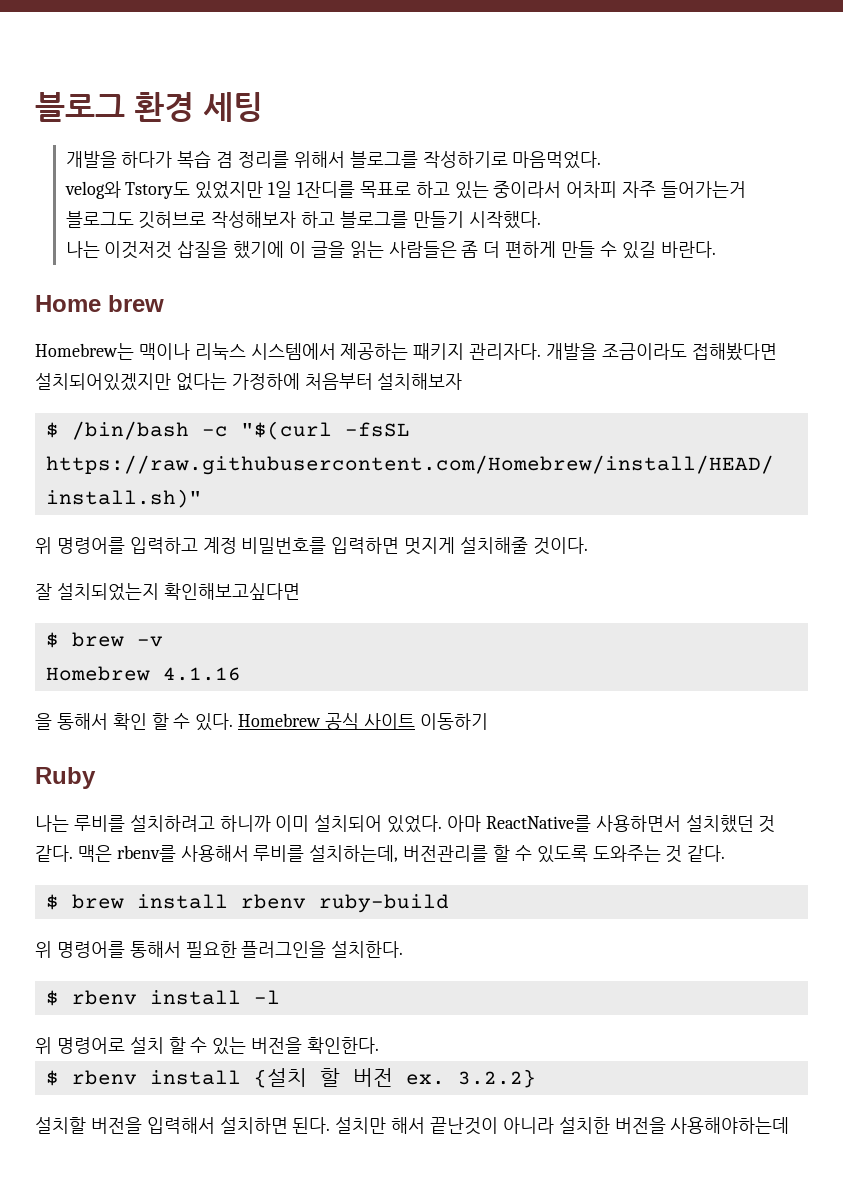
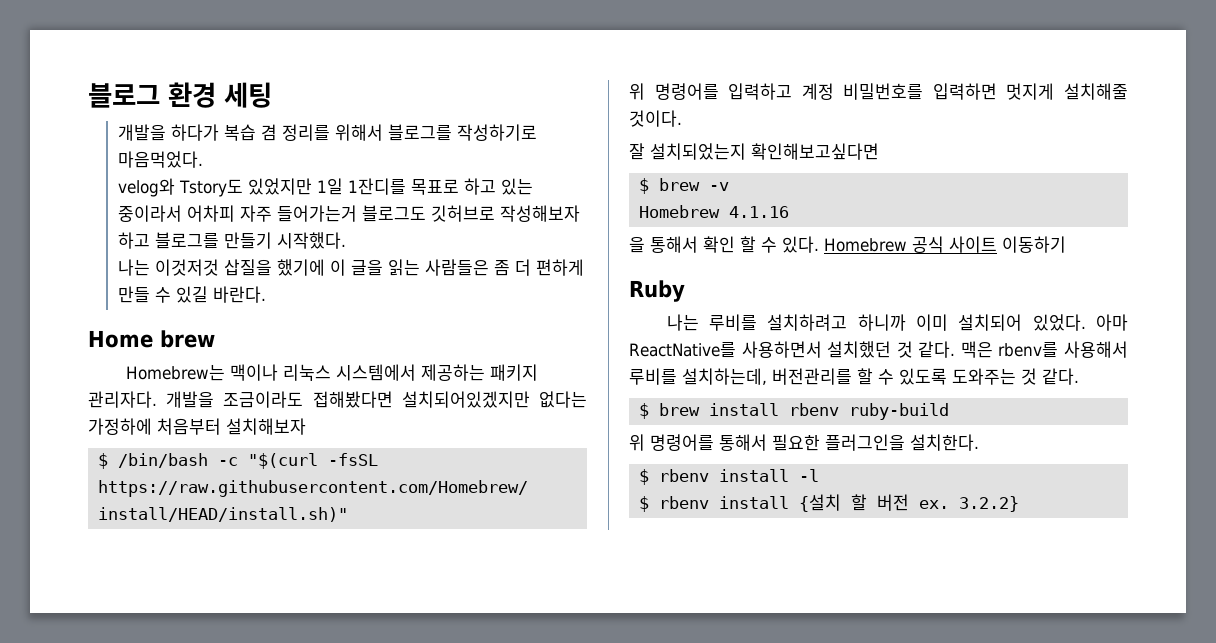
[35,1037,380,1055] // 위 명령어로 설치 할 수 있는 버전을 확인한다. -> (820, 475) none
[35,1117,790,1135] // 설치할 버전을 입력해서 설치하면 된다. 설치만 해서 끝난것이 아니라 설치한 버전을 사용해야하는데 -> (1020, 504) none

